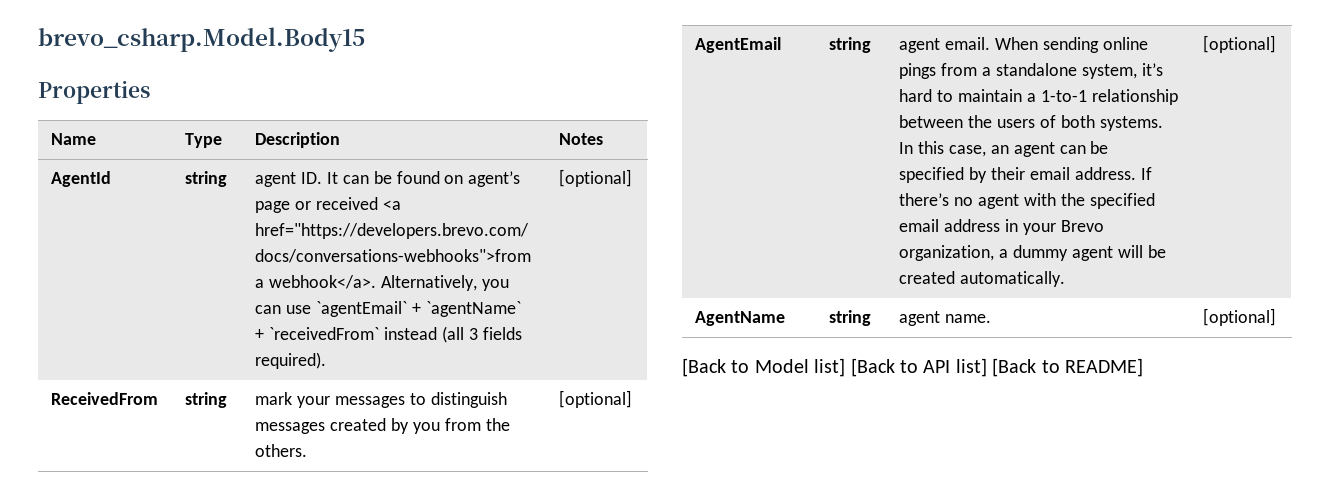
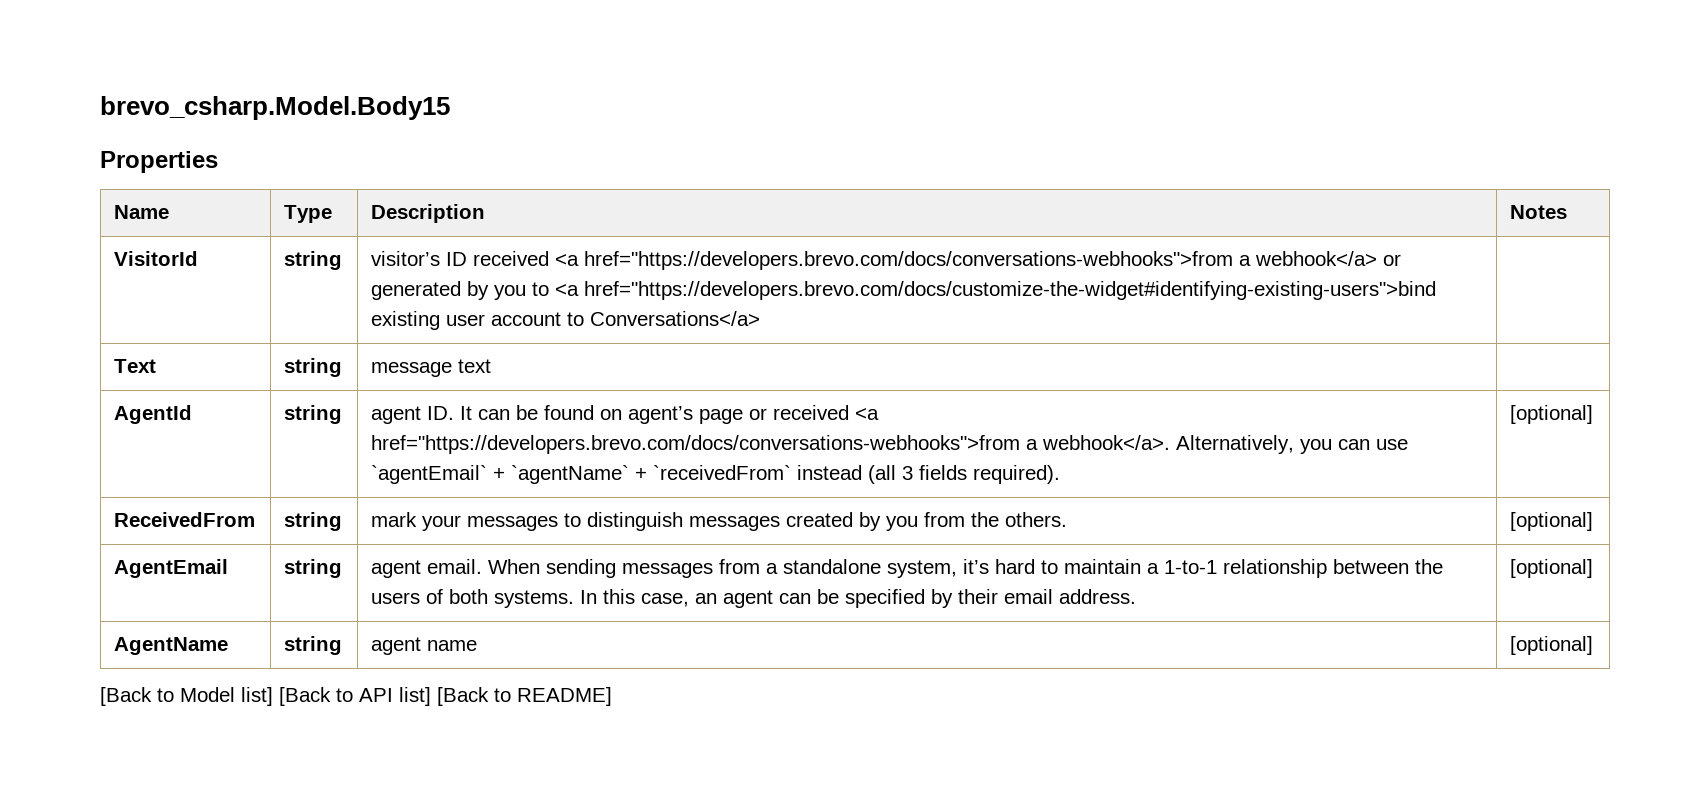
(604, 139) none -> [114,251,199,266] [284,251,343,270] [371,251,1402,270] [371,281,1437,300] [371,311,761,330] [114,359,157,373] [284,358,343,377] [371,359,492,377] // VisitorId | string | visitor’s ID received <a href="https://developers.brevo.com/docs/conversations-webhooks">from a webhook</a> or generated by you to <a href="https://developers.brevo.com/docs/customize-the-widget#identifying-existing-users">bind existing user account to Conversations</a> | // Text | string | message text |
[1102,37,1148,50] [899,63,937,79] online pings -> [622,563,714,578] messages
[1140,167,1152,180] [899,193,1155,209] [899,219,1104,235] [899,245,1166,261] [899,271,1066,287] If there’s no agent with the specified email address in your Brevo organization, a dummy agent will be created automatically. -> (1137, 596) none
[945,314,992,323] name. -> [427,640,478,651] name

